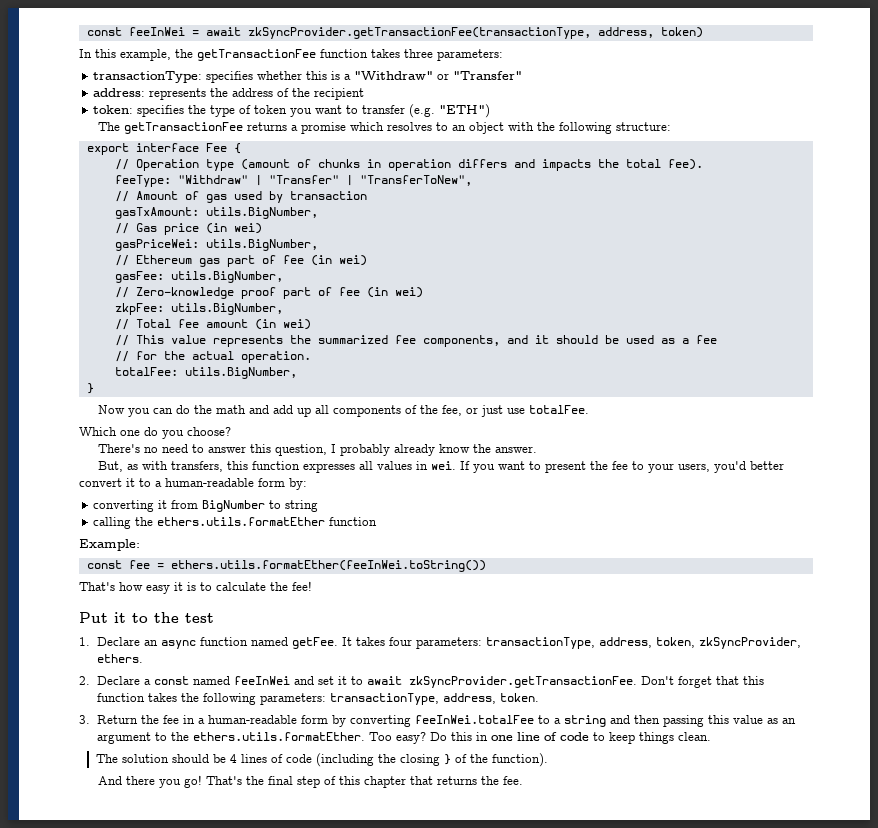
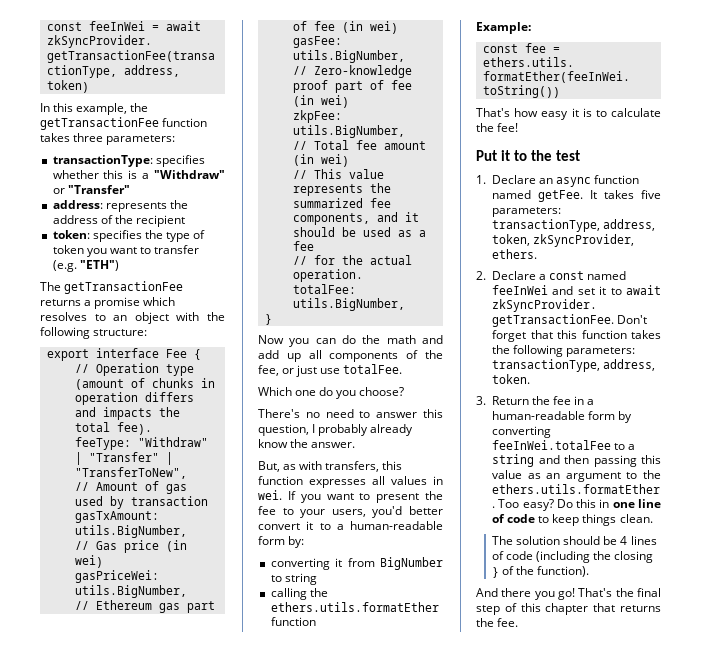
[388,637,412,646] four -> [641,190,661,199] five

